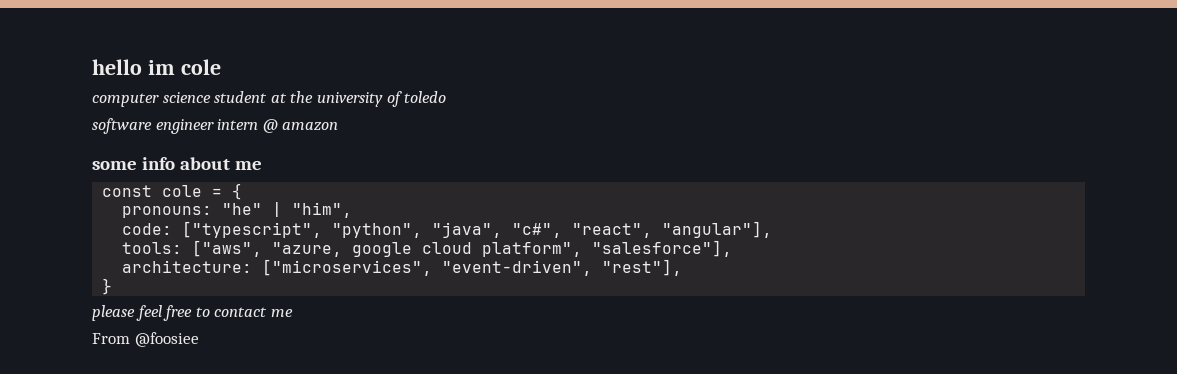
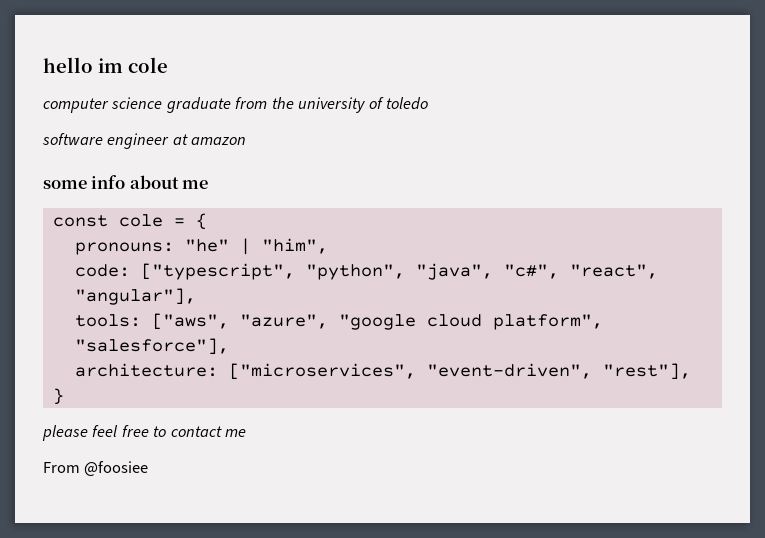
[214,91,287,103] student at -> [166,97,268,113] graduate from
[217,119,278,133] intern @ -> [172,134,188,145] at
[272,242,413,257] "azure, google -> [239,314,416,330] "azure", "google

